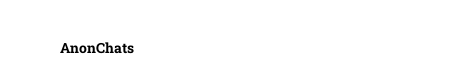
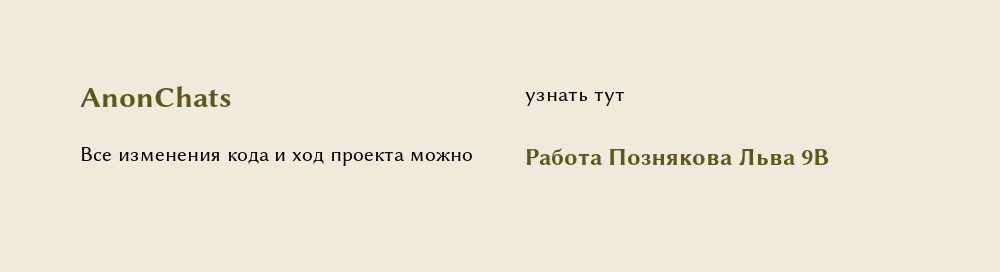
(134, 48) none -> [80,147,473,166] [525,91,625,106] [525,148,830,166] // Все изменения кода и ход проекта можно узнать тут // Работа Познякова Льва 9В

